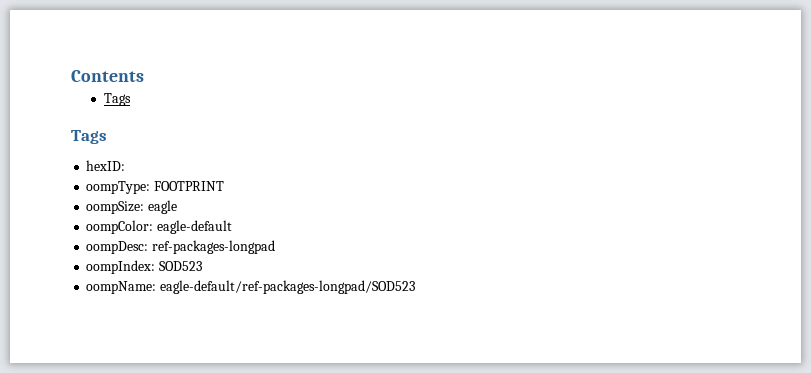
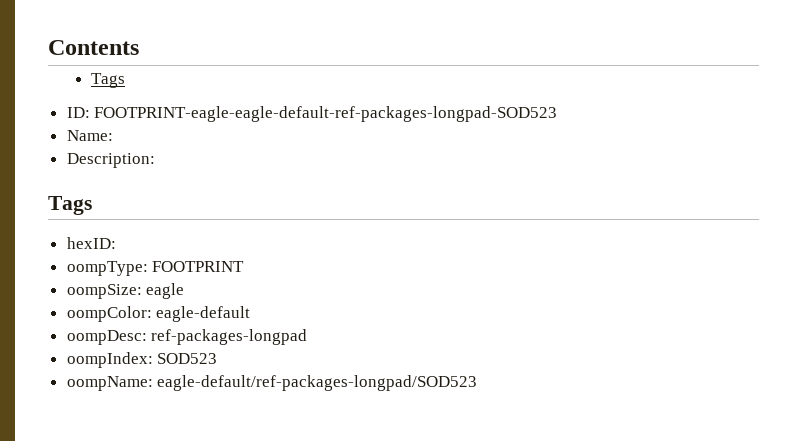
(131, 99) none -> [66,106,558,122] [66,130,113,141] [66,153,155,168] // ID: FOOTPRINT-eagle-eagle-default-ref-packages-longpad-SOD523 // Name: // Description:

